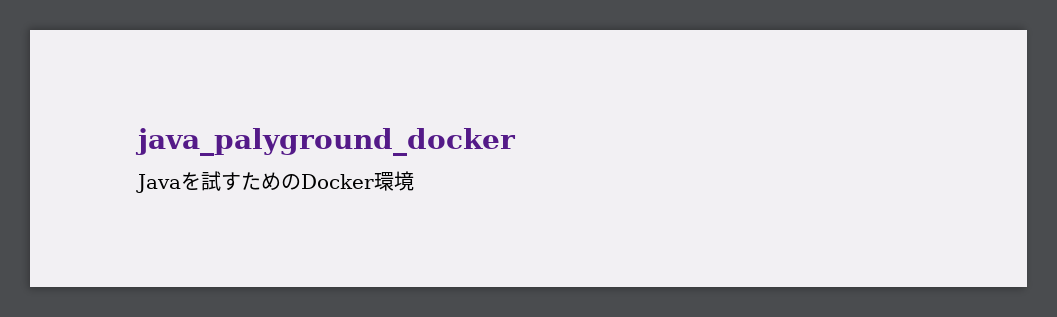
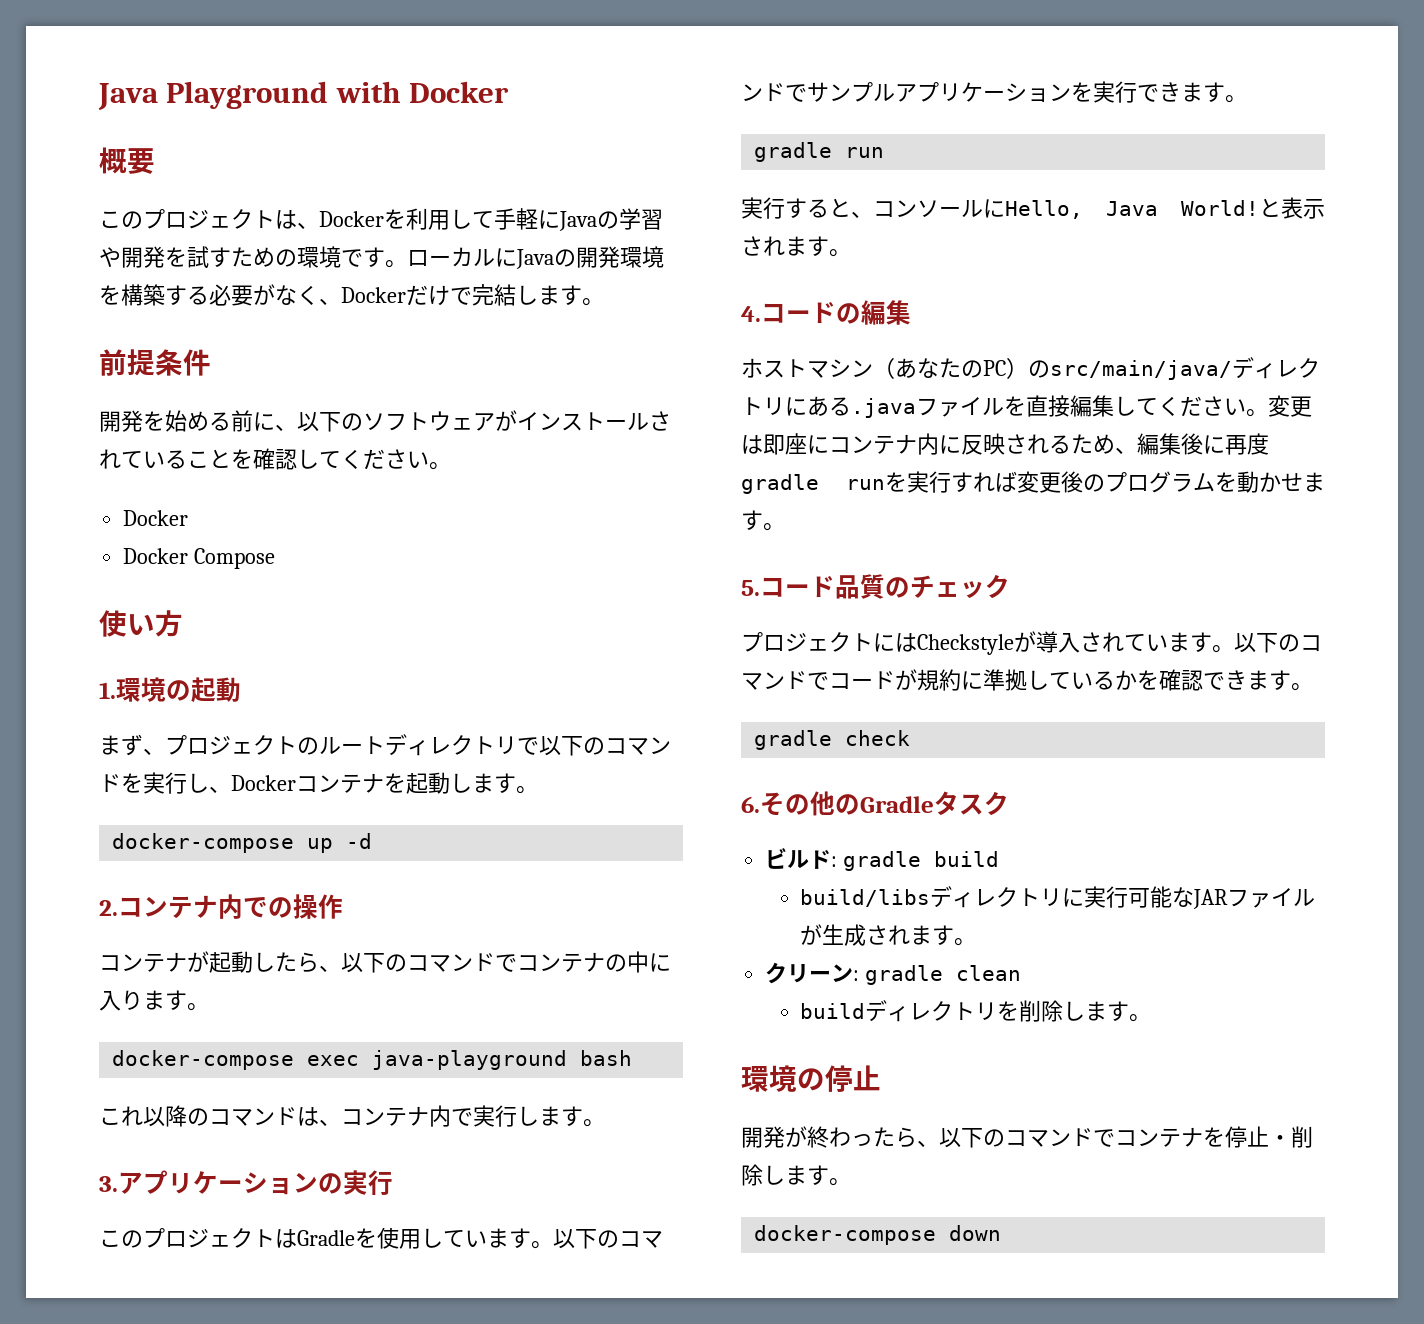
[135,128,516,156] [136,171,414,193] java_palyground_docker // Javaを試すためのDocker環境 -> [98,81,510,110] [99,147,155,174] [99,208,663,231] [99,246,664,269] [99,284,604,306] [99,349,211,376] [99,410,671,432] [99,448,451,470] [123,510,189,526] [123,548,276,569] [99,610,183,637] [99,677,241,703] [99,734,671,756] [99,772,538,794] [112,833,373,853] [99,894,343,919] [99,951,671,973] [99,990,209,1011] [112,1050,633,1070] [99,1105,605,1127] [99,1170,393,1196] [99,1227,663,1249] [741,81,1247,103] [754,142,885,162] [741,197,1325,219] [741,236,851,257] [741,300,911,325] [741,357,1320,380] [741,395,1312,418] [741,433,1269,455] [741,471,1325,494] [741,510,785,531] [741,574,1010,599] [741,631,1322,655] [741,669,1313,691] [754,730,911,750] [741,791,1009,816] [765,848,1000,871] [800,886,1316,909] [800,924,977,946] [765,962,1022,985] [800,1000,1152,1022] [741,1065,881,1092] [741,1126,1313,1148] [741,1164,851,1186] [754,1225,1002,1245] Java Playground with Docker // 概要 // このプロジェクトは、Dockerを利用して手軽にJavaの学習や開発を試すための環境です。ローカルにJavaの開発環境を構築する必要がなく、Dockerだけで完結します。 // 前提条件 // 開発を始める前に、以下のソフトウェアがインストールされていることを確認してください。 // Docker // Docker Compose // 使い方 // 1.環境の起動 // まず、プロジェクトのルートディレクトリで以下のコマンドを実行し、Dockerコンテナを起動します。 // docker-compose up -d // 2.コンテナ内での操作 // コンテナが起動したら、以下のコマンドでコンテナの中に入ります。 // docker-compose exec java-playground bash // これ以降のコマンドは、コンテナ内で実行します。 // 3.アプリケーションの実行 // このプロジェクトはGradleを使用しています。以下のコマンドでサンプルアプリケーションを実行できます。 // gradle run // 実行すると、コンソールにHello, Java World!と表示されます。 // 4.コードの編集 // ホストマシン（あなたのPC）のsrc/main/java/ディレクトリにある.javaファイルを直接編集してください。変更は即座にコンテナ内に反映されるため、編集後に再度gradle runを実行すれば変更後のプログラムを動かせます。 // 5.コード品質のチェック // プロジェクトにはCheckstyleが導入されています。以下のコマンドでコードが規約に準拠しているかを確認できます。 // gradle check // 6.その他のGradleタスク // ビルド: gradle build // build/libsディレクトリに実行可能なJARファイルが生成されます。 // クリーン: gradle clean // buildディレクトリを削除します。 // 環境の停止 // 開発が終わったら、以下のコマンドでコンテナを停止・削除します。 // docker-compose down

